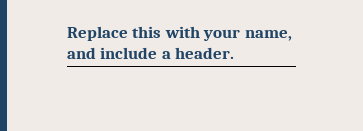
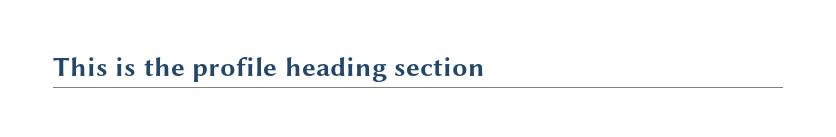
[67,26,292,41] [67,47,235,59] Replace this with your name, and include a header. -> [53,57,486,82] This is the profile heading section

